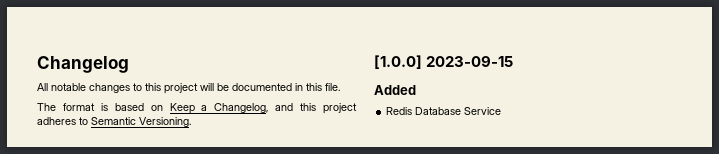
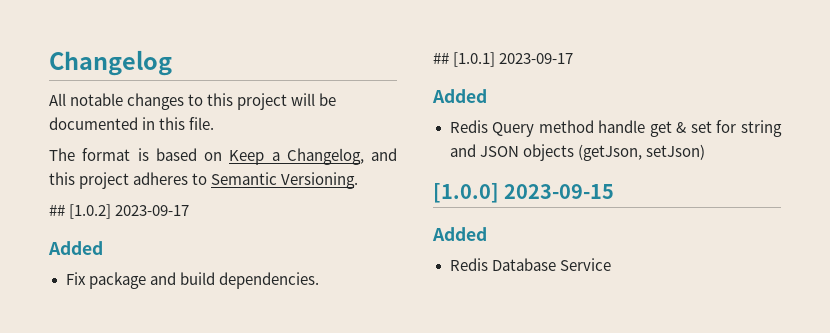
(191, 122) none -> [49,204,190,219] [48,241,103,255] [65,272,319,289] [433,52,574,67] [432,89,487,103] [449,120,782,137] [449,144,705,161] // ## [1.0.2] 2023-09-17 // Added // Fix package and build dependencies. // ## [1.0.1] 2023-09-17 // Added // Redis Query method handle get & set for string and JSON objects (getJson, setJson)

